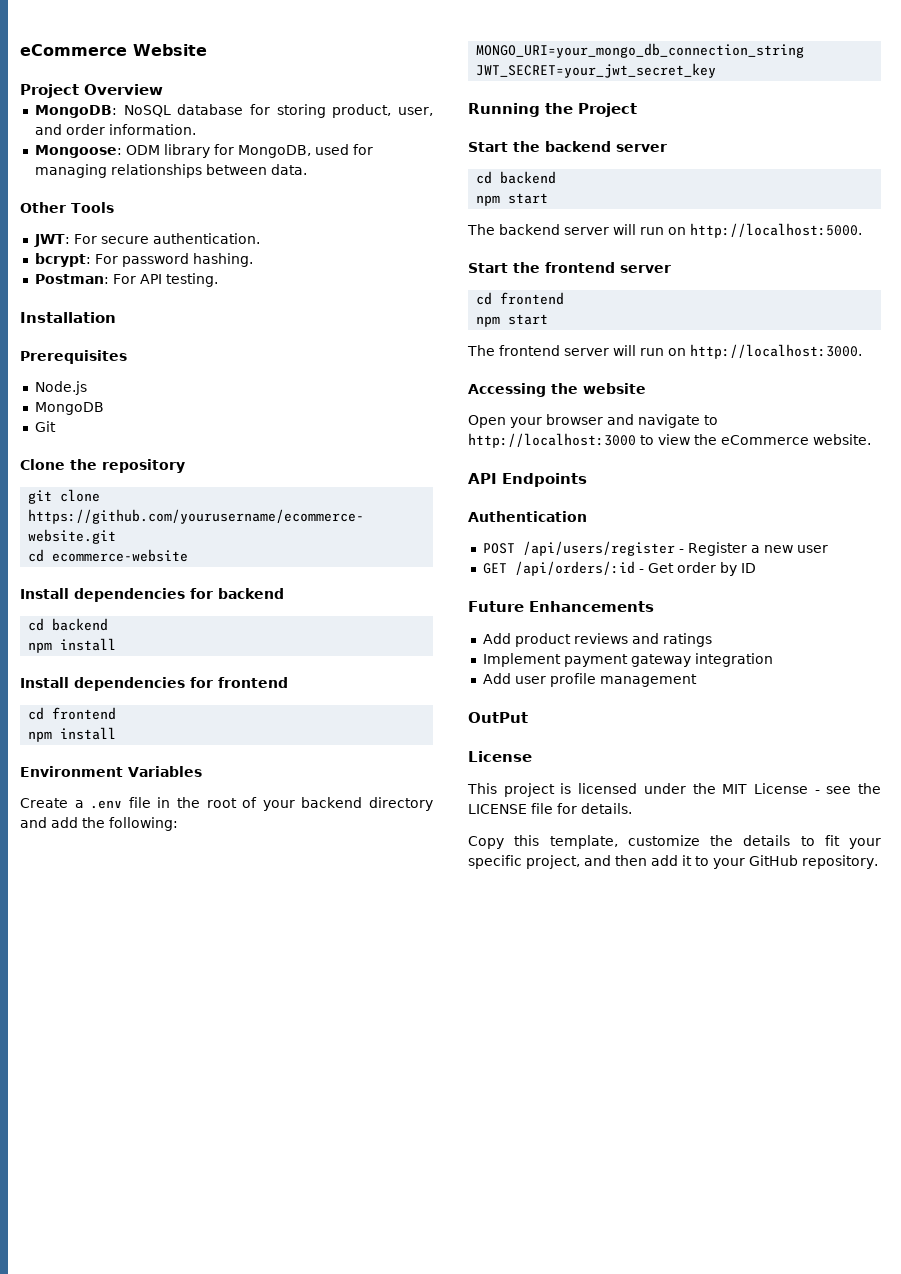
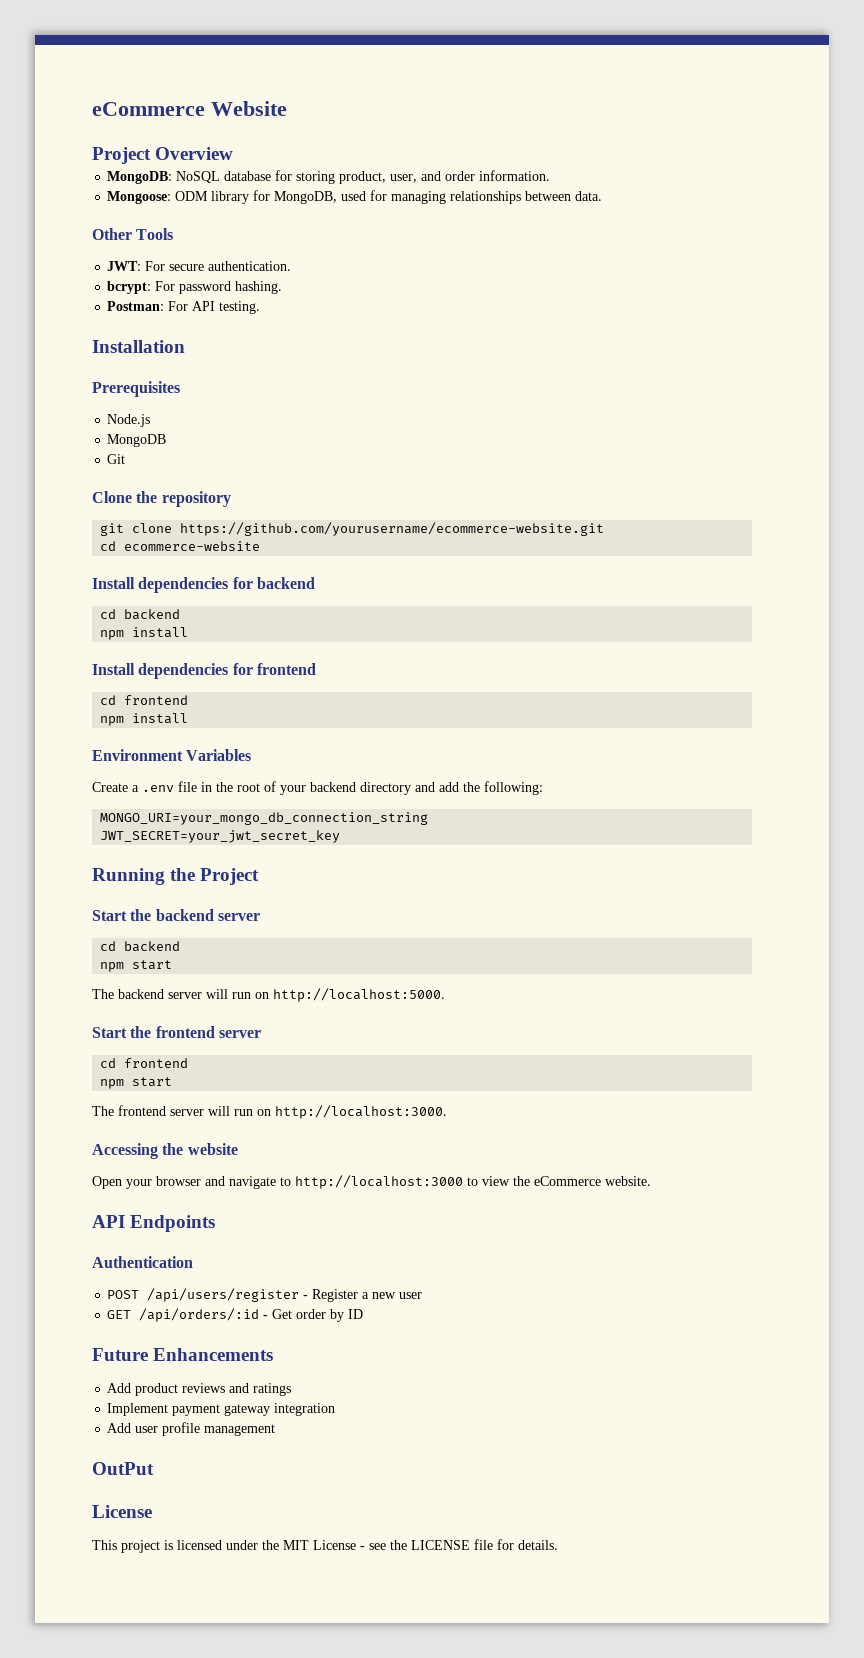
[468,835,881,849] [468,855,878,869] // Copy this template, customize the details to fit your specific project, and then add it to your GitHub repository. -> (558, 1545) none

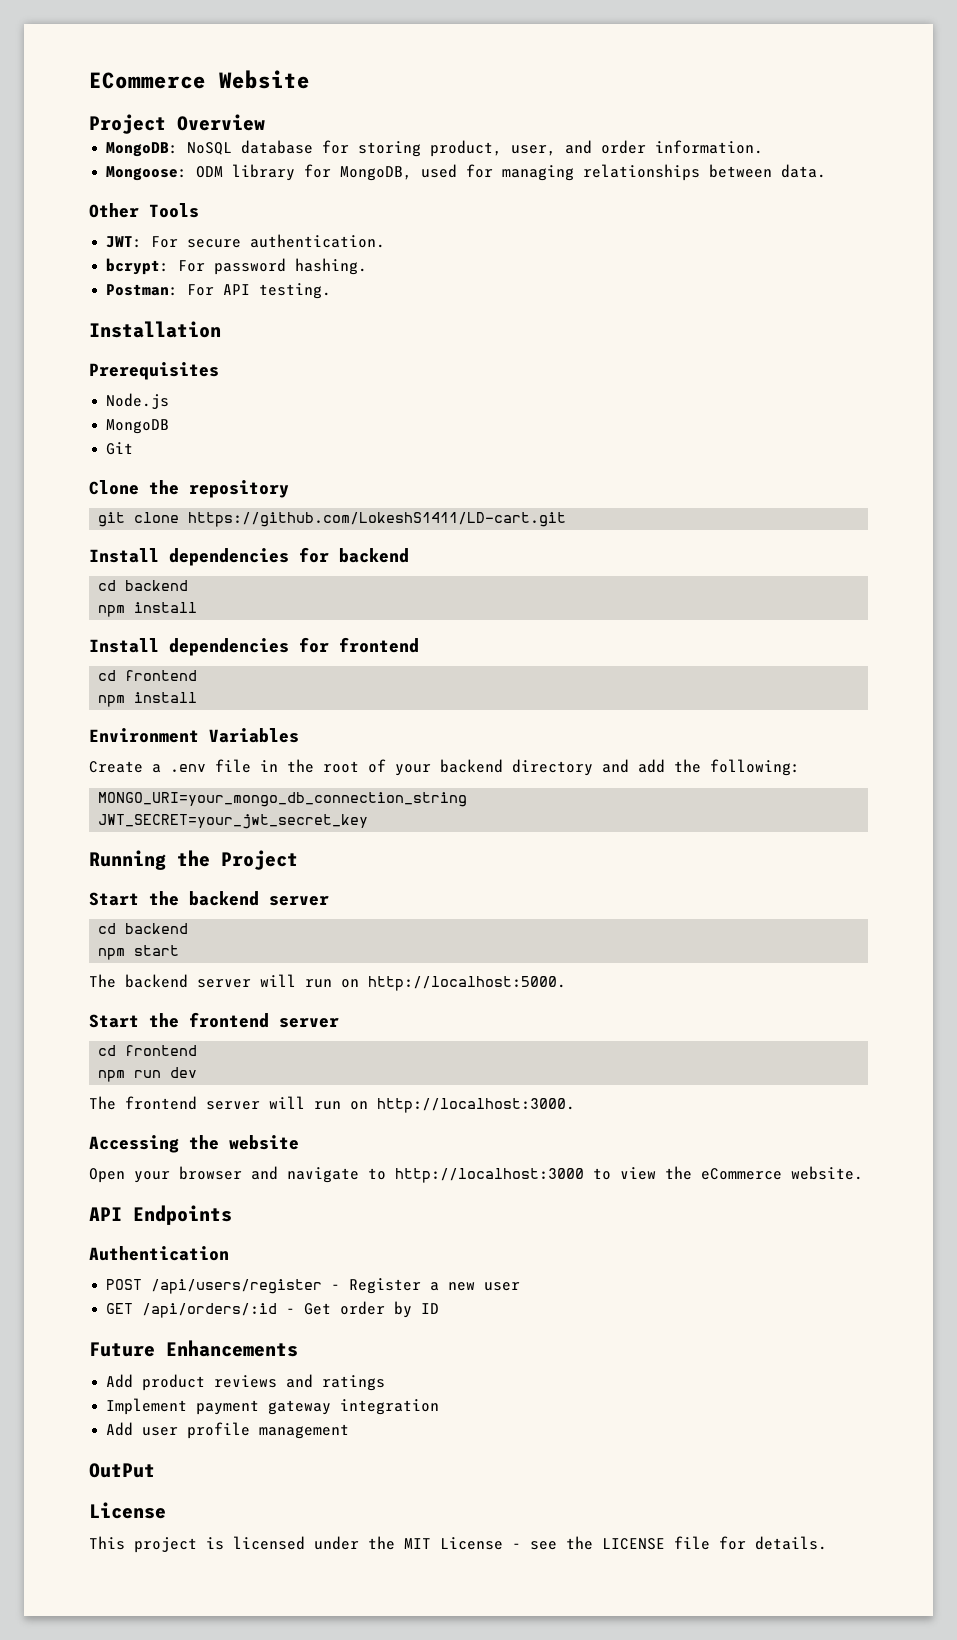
[92,102,205,116] eCommerce -> [89,72,206,89] ECommerce
[180,522,605,536] [100,541,261,551] https://github.com/yourusername/ecommerce-website.git // cd ecommerce-website -> [188,512,567,527] https://github.com/LokeshS1411/LD-cart.git
[132,1077,173,1087] start -> [134,1067,198,1078] run dev

